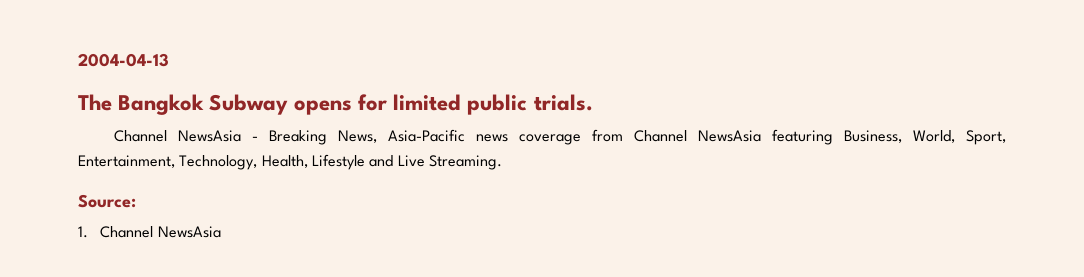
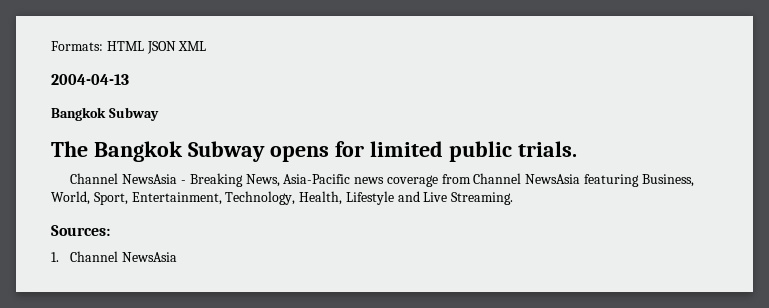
(78, 60) none -> [51,41,207,54] Formats: HTML JSON XML //
(169, 60) none -> [51,107,159,121] // Bangkok Subway
[78,194,136,208] Source: -> [51,225,110,236] Sources:

